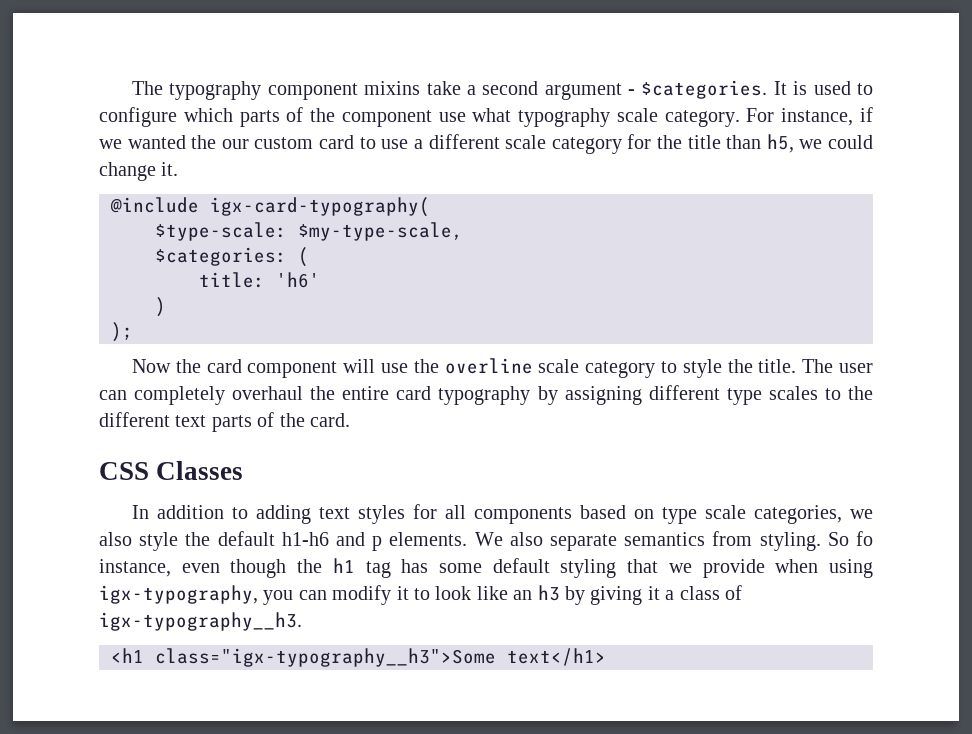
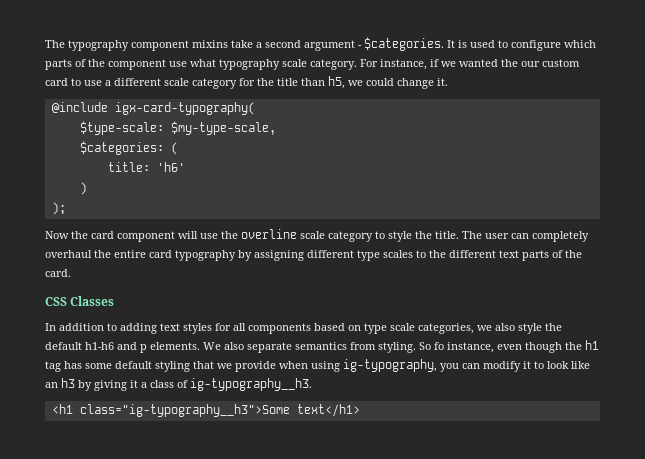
[99,585,258,604] igx-typography, -> [343,359,437,372] ig-typography,
[99,612,302,631] igx-typography__h3. -> [190,378,312,391] ig-typography__h3.
[155,648,496,667] class="igx-typography__h3">Some -> [79,404,290,417] class="ig-typography__h3">Some

